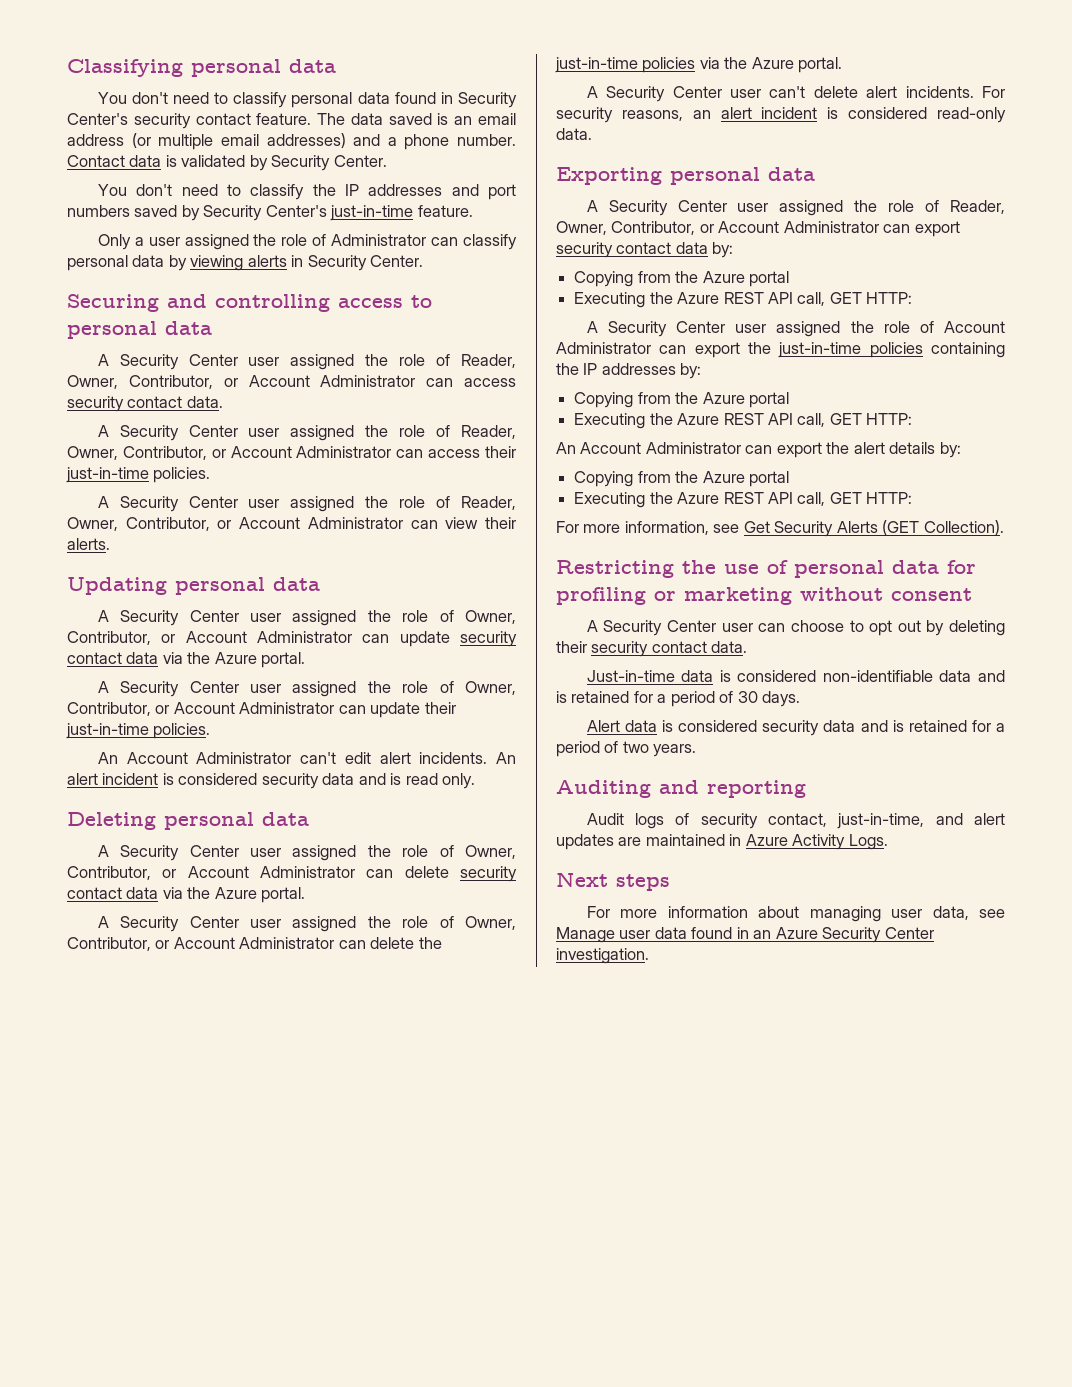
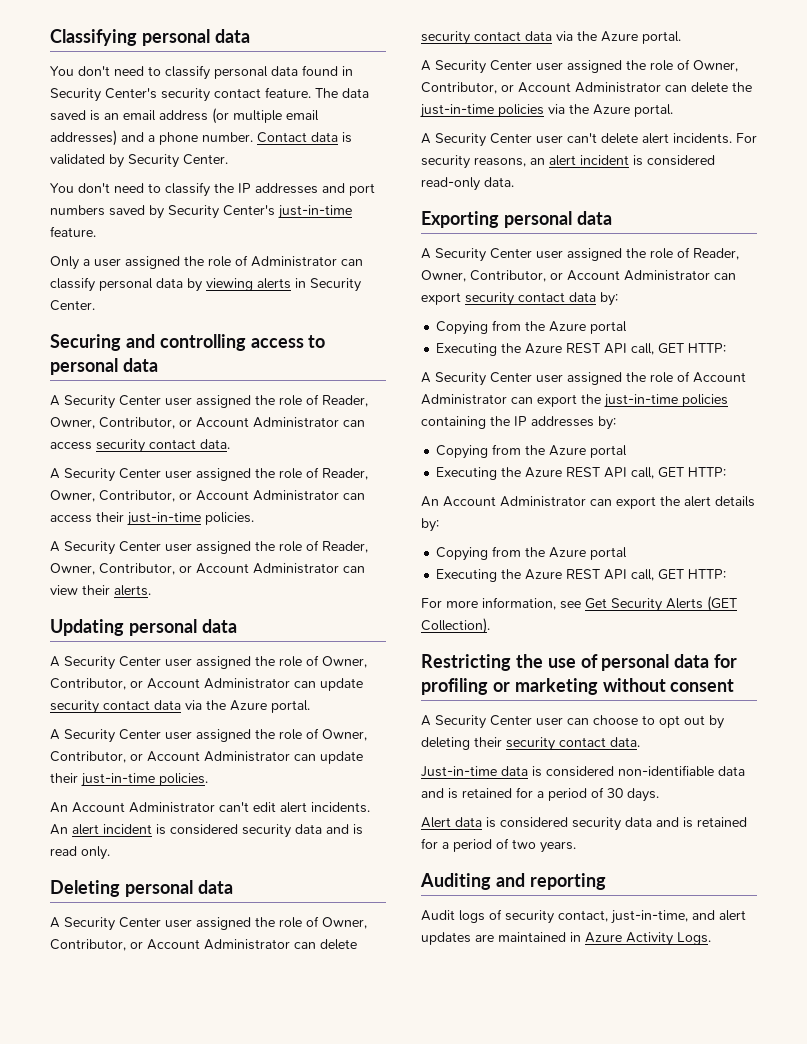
[556,872,670,891] [586,906,1005,922] [556,927,934,943] [556,948,649,964] // Next steps // For more information about managing user data, see Manage user data found in an Azure Security Center investigation. -> (711, 938) none

